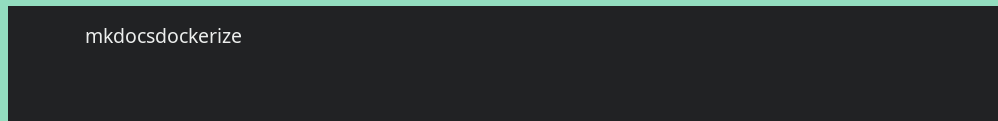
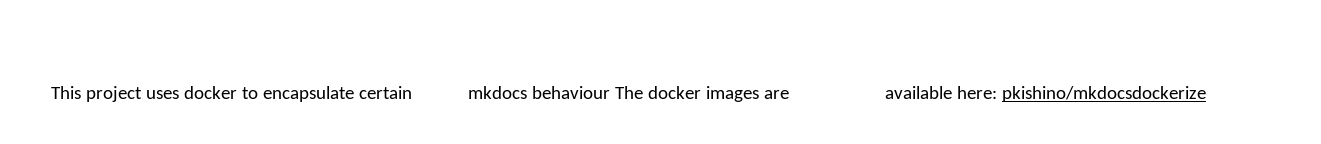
[85,28,242,43] mkdocsdockerize -> [51,86,1206,102] This project uses docker to encapsulate certain mkdocs behaviour The docker images are available here: pkishino/mkdocsdockerize

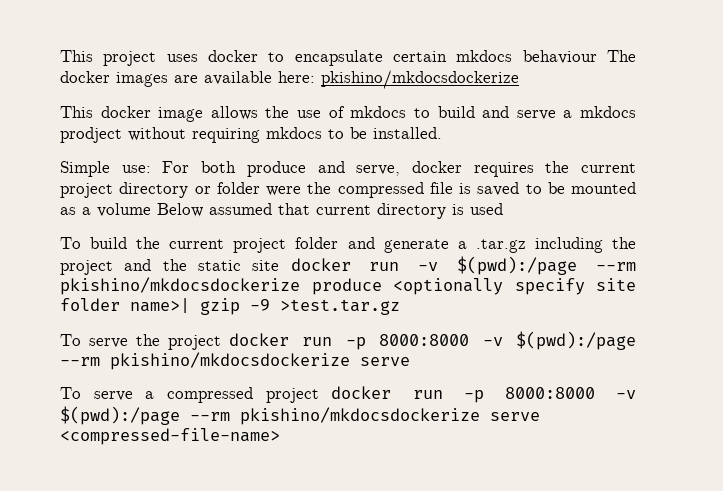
(1206, 94) none -> [60,106,637,122] [60,127,442,143] [60,161,636,177] [60,182,636,198] [60,203,503,219] [60,237,636,253] [60,256,636,275] [60,277,636,295] [60,298,400,315] [60,331,636,350] [60,352,410,370] [60,386,636,403] [60,406,540,425] [60,428,280,445] // This docker image allows the use of mkdocs to build and serve a mkdocs prodject without requiring mkdocs to be installed. // Simple use: For both produce and serve, docker requires the current project directory or folder were the compressed file is saved to be mounted as a volume Below assumed that current directory is used // To build the current project folder and generate a .tar.gz including the project and the static site docker run -v $(pwd):/page --rm pkishino/mkdocsdockerize produce <optionally specify site folder name>| gzip -9 >test.tar.gz // To serve the project docker run -p 8000:8000 -v $(pwd):/page --rm pkishino/mkdocsdockerize serve // To serve a compressed project docker run -p 8000:8000 -v $(pwd):/page --rm pkishino/mkdocsdockerize serve <compressed-file-name>

